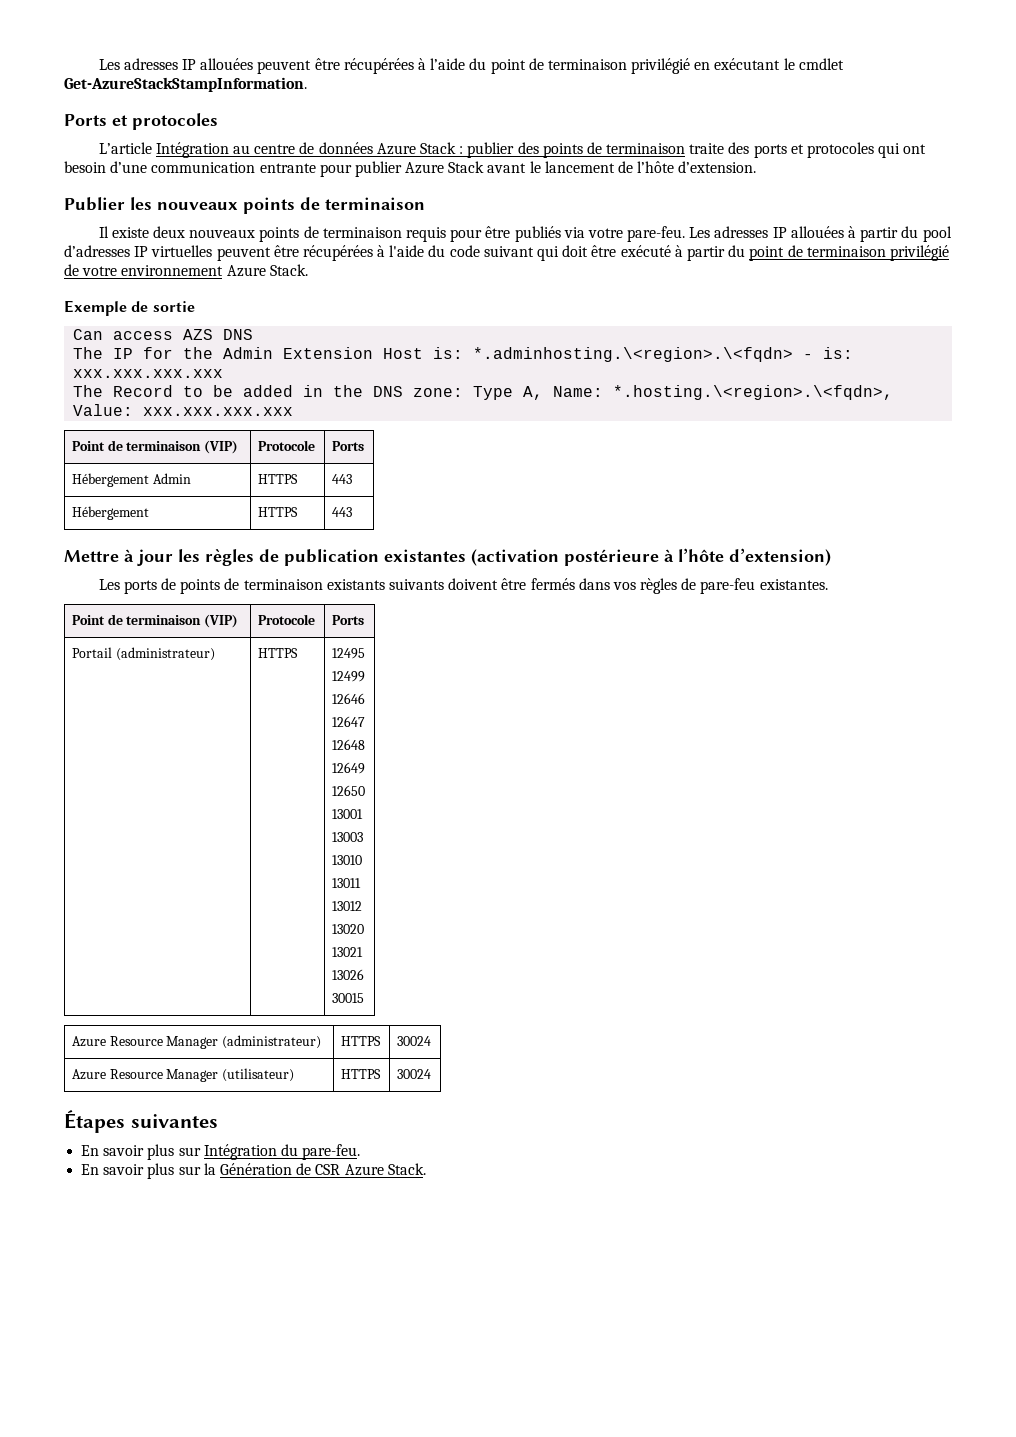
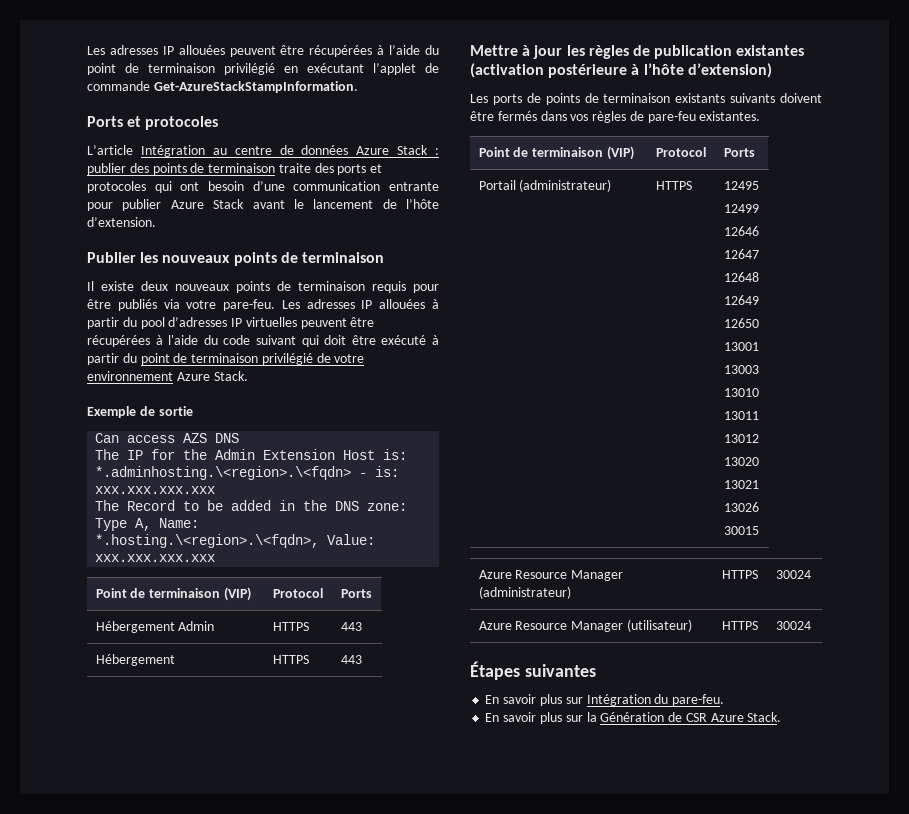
[783,58,844,70] le cmdlet -> [373,63,439,75] [87,81,150,91] l’applet de commande
[257,440,315,451] Protocole -> [272,588,323,598] Protocol
[257,614,315,625] Protocole -> [655,147,706,157] Protocol

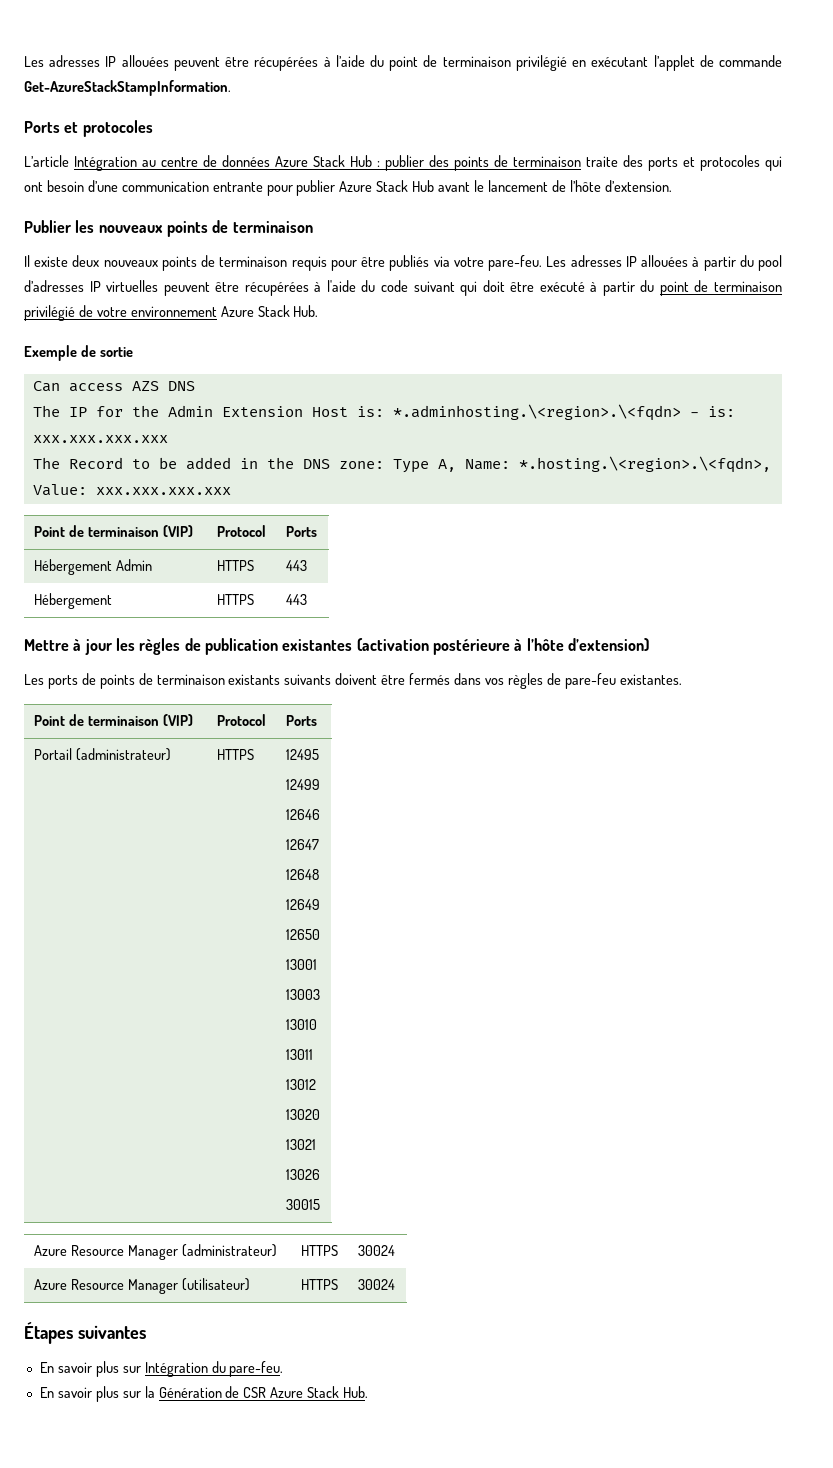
(429, 150) none -> [349,155,372,167] Hub
(245, 204) none -> [412,180,435,192] Hub
[213,371,248,381] Stack. -> [257,305,319,317] Stack Hub.
[747,712,782,722] Stack. -> [307,1386,369,1398] Stack Hub.

